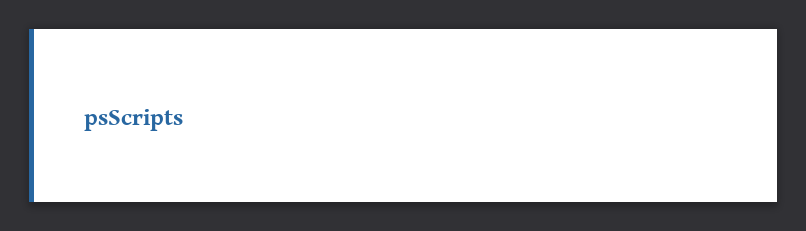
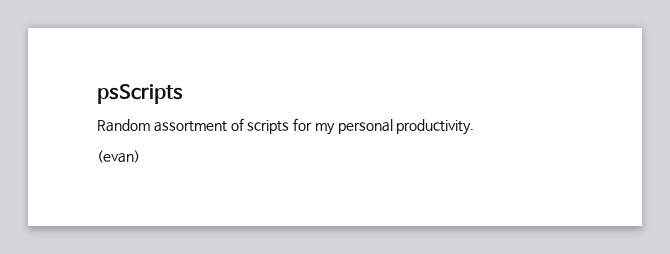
(183, 120) none -> [97,118,475,135] [97,150,140,163] // Random assortment of scripts for my personal productivity. // (evan)

